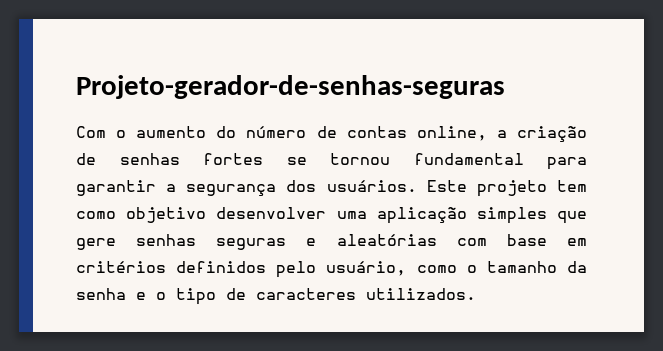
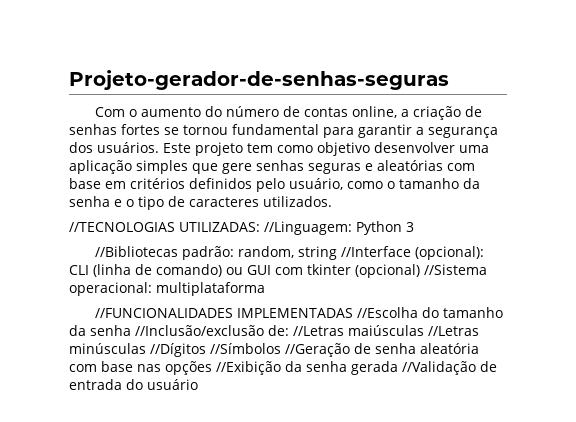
(476, 294) none -> [69,221,414,235] [94,246,484,260] [69,264,487,278] [69,282,265,296] [94,307,503,318] [69,325,479,336] [69,343,479,357] [69,361,497,375] [69,379,198,390] // //TECNOLOGIAS UTILIZADAS: //Linguagem: Python 3 // //Bibliotecas padrão: random, string //Interface (opcional): CLI (linha de comando) ou GUI com tkinter (opcional) //Sistema operacional: multiplataforma // //FUNCIONALIDADES IMPLEMENTADAS //Escolha do tamanho da senha //Inclusão/exclusão de: //Letras maiúsculas //Letras minúsculas //Dígitos //Símbolos //Geração de senha aleatória com base nas opções //Exibição da senha gerada //Validação de entrada do usuário

